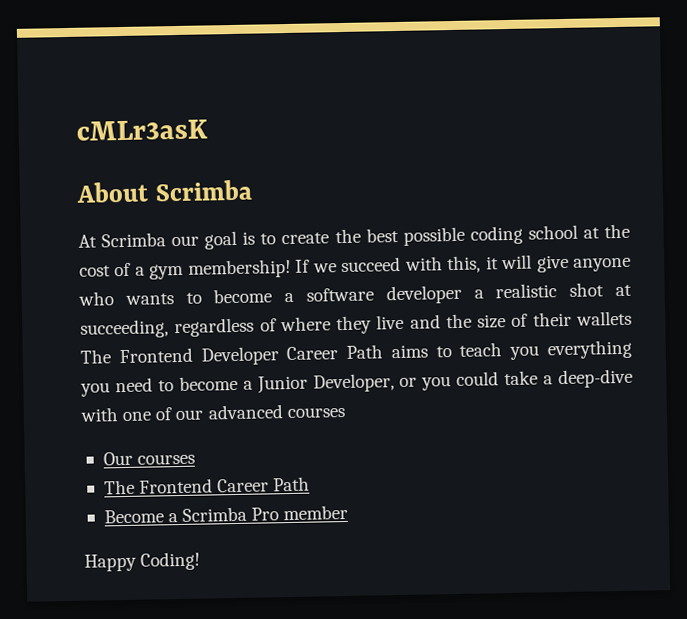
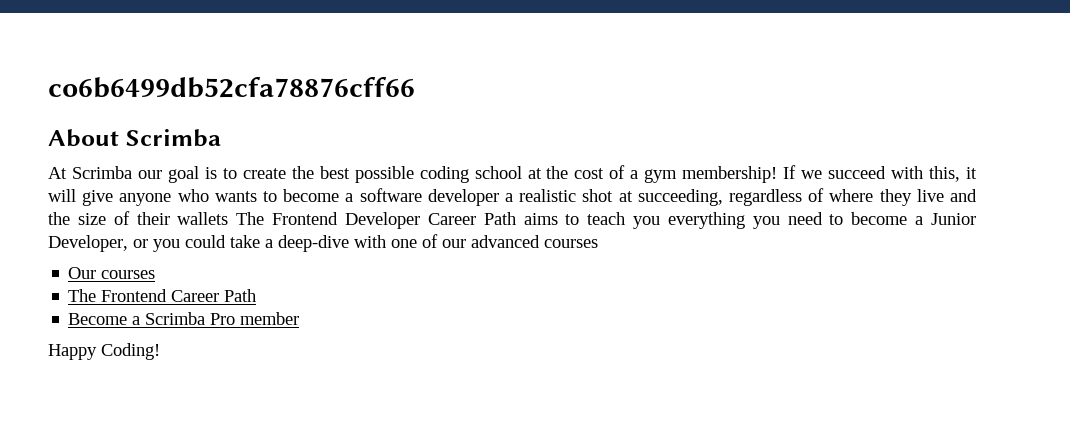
[76,119,208,141] cMLr3asK -> [48,77,415,98] co6b6499db52cfa78876cff66

